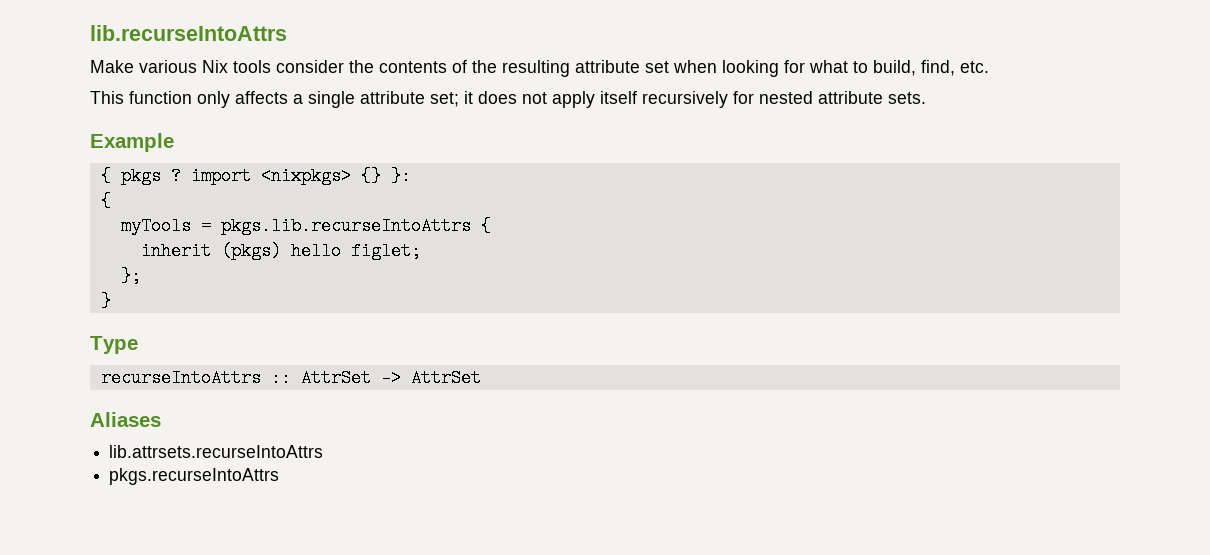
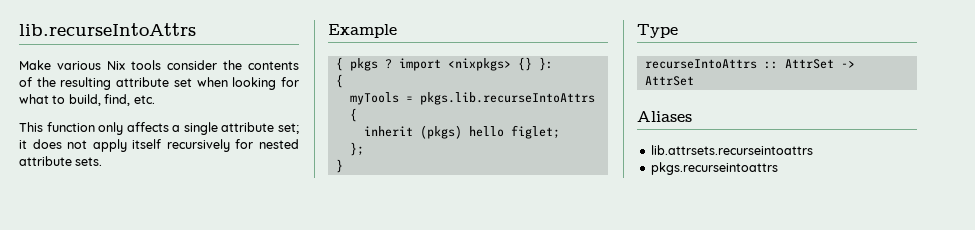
[109,445,324,458] [109,468,280,485] lib.attrsets.recurseIntoAttrs // pkgs.recurseIntoAttrs -> [650,145,813,155] [650,162,778,175] lib.attrsets.recurseintoattrs // pkgs.recurseintoattrs

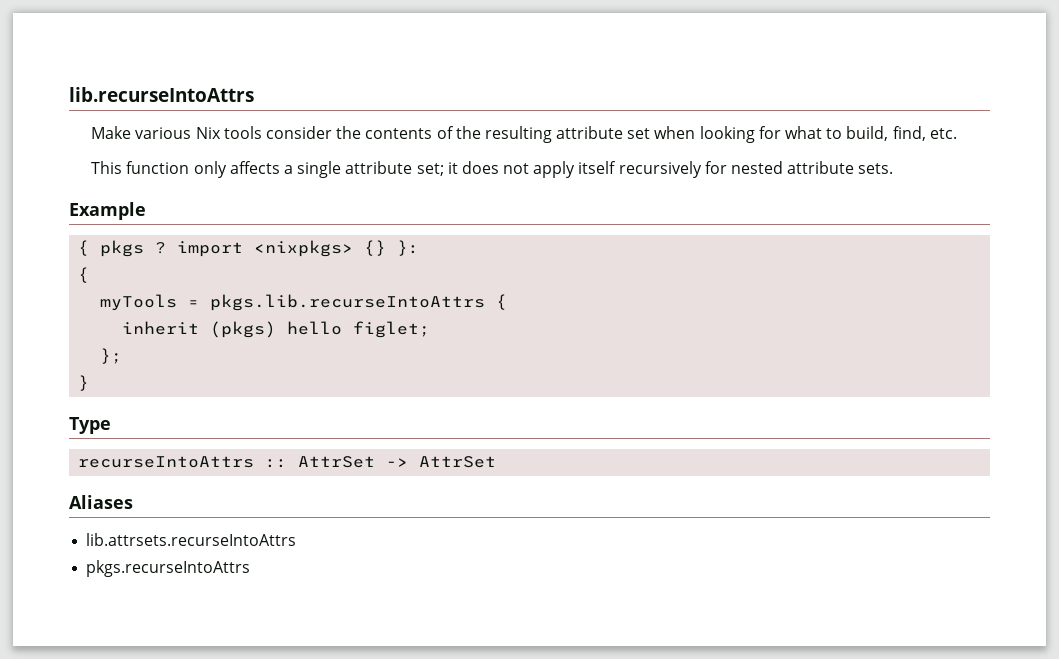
[650,145,813,155] [650,162,778,175] lib.attrsets.recurseintoattrs // pkgs.recurseintoattrs -> [86,533,297,546] [86,560,251,577] lib.attrsets.recurseIntoAttrs // pkgs.recurseIntoAttrs

